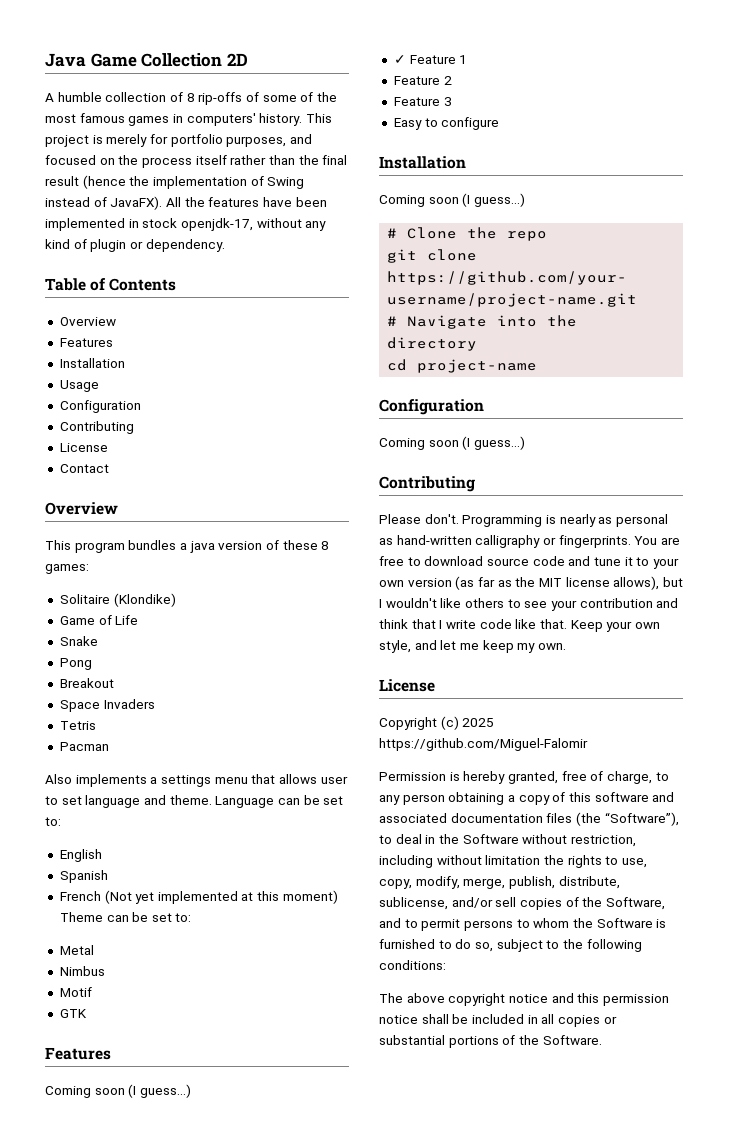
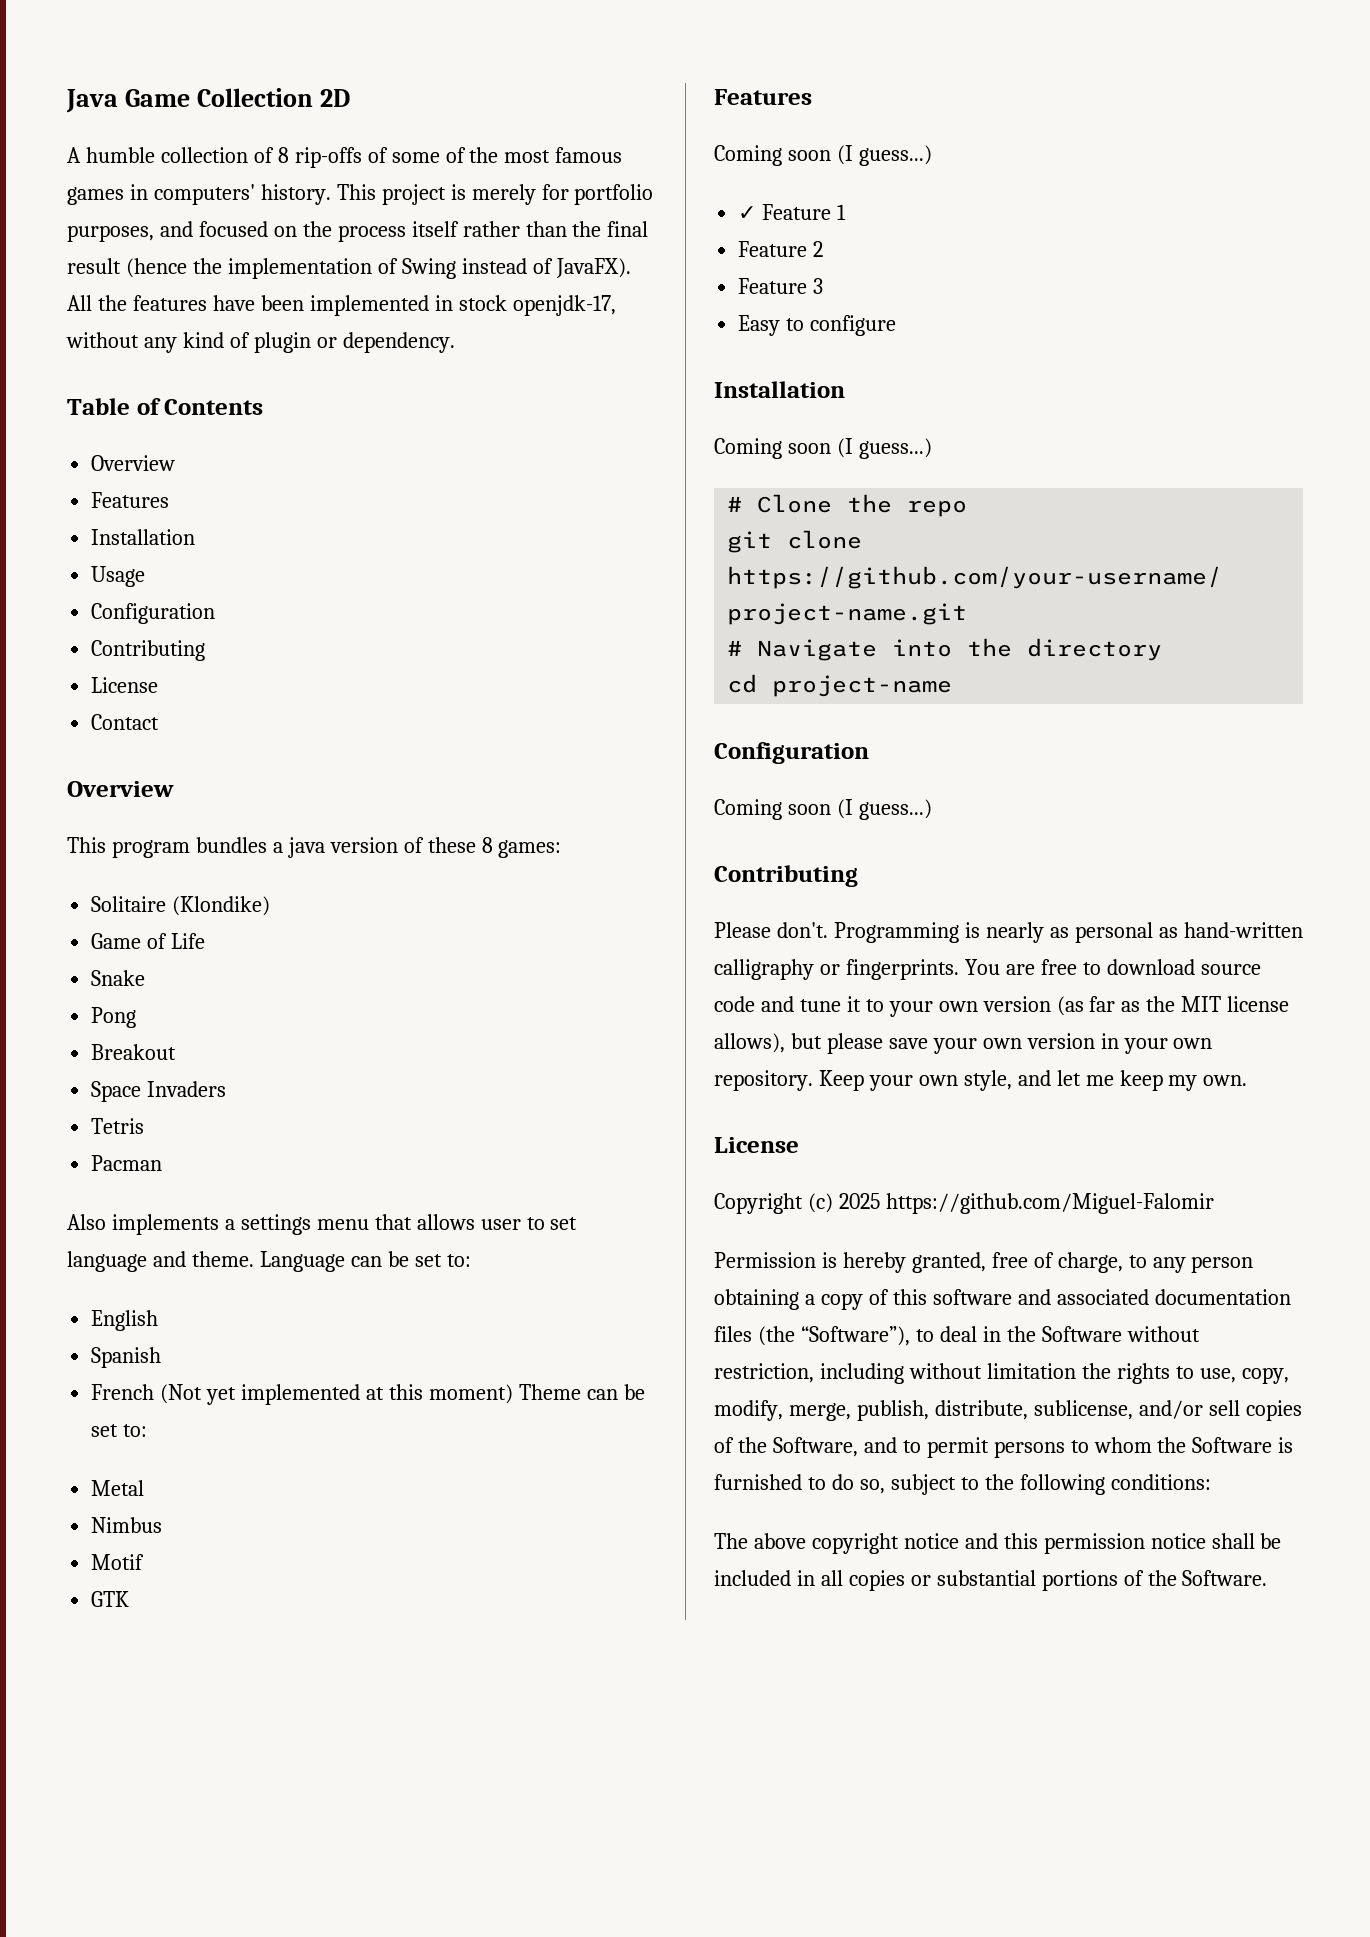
[379,598,679,611] [379,619,567,629] I wouldn't like others to see your contribution and think that I write code like that. -> [826,1033,1213,1054] [714,1070,813,1091] please save your own version in your own repository.

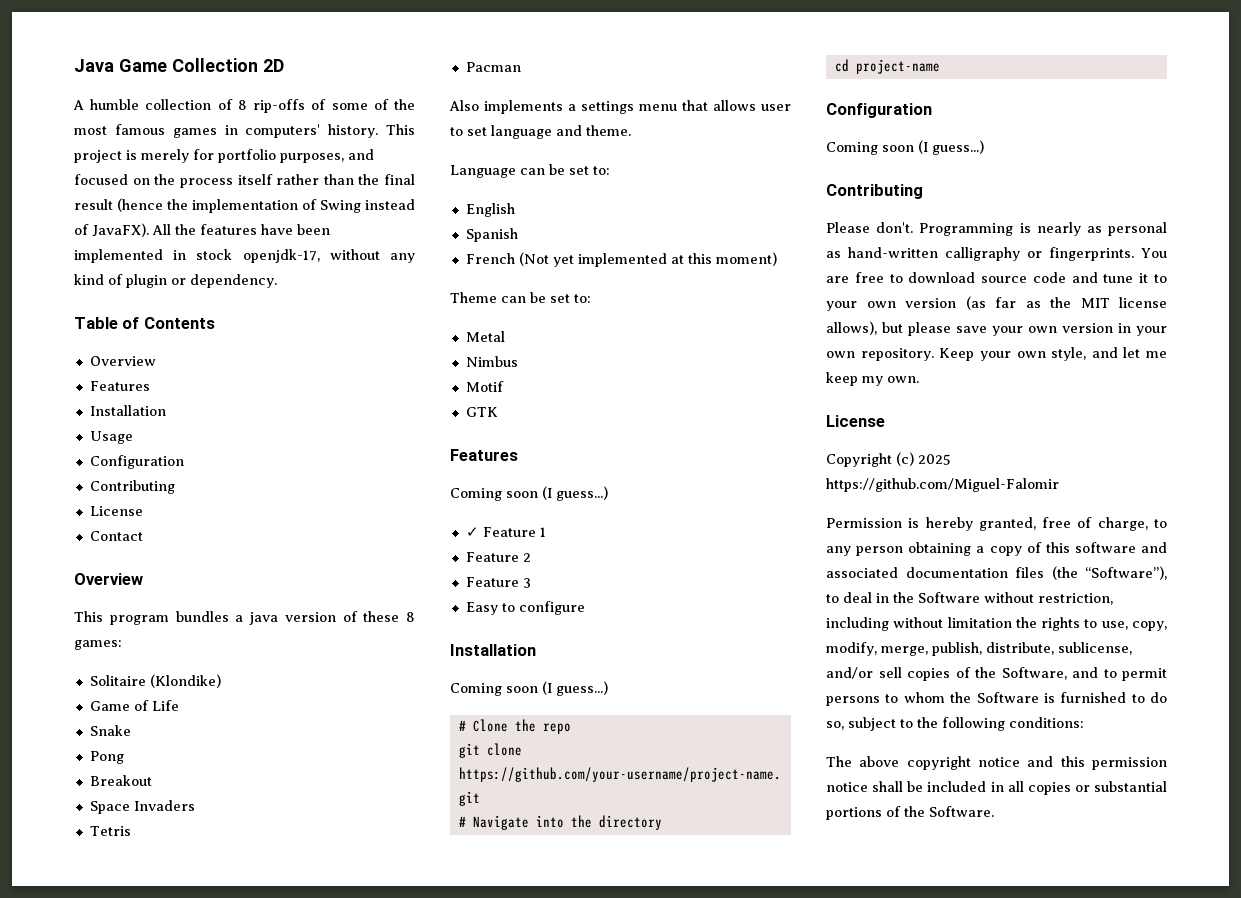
(254, 1259) none -> (631, 130) //
(513, 1394) none -> (777, 259) //

